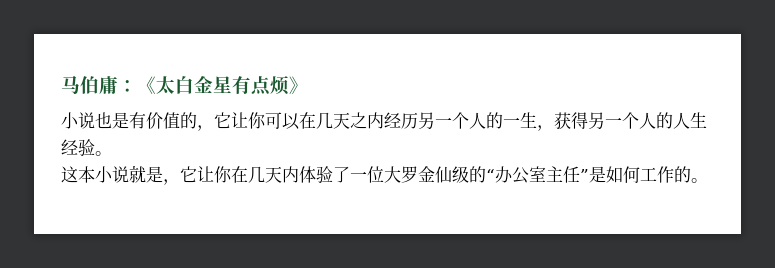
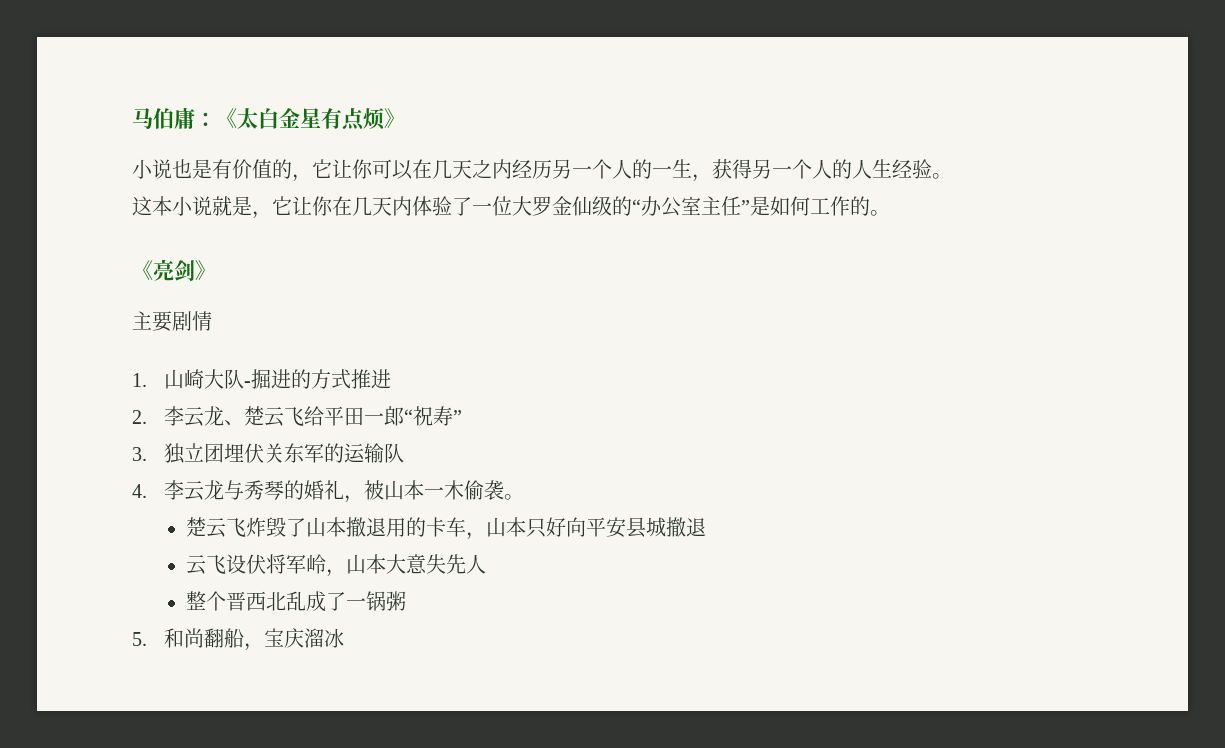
(708, 180) none -> [132,259,216,281] [132,311,212,332] [132,369,392,389] [132,406,463,427] [132,443,405,464] [132,480,525,503] [186,517,707,540] [186,554,487,577] [186,591,407,612] [132,628,345,651] // 《亮剑》 // 主要剧情 // 1.山崎大队-掘进的方式推进 // 2.李云龙、楚云飞给平田一郎“祝寿” // 3.独立团埋伏关东军的运输队 // 4.李云龙与秀琴的婚礼，被山本一木偷袭。 // 楚云飞炸毁了山本撤退用的卡车，山本只好向平安县城撤退 // 云飞设伏将军岭，山本大意失先人 // 整个晋西北乱成了一锅粥 // 5.和尚翻船，宝庆溜冰

